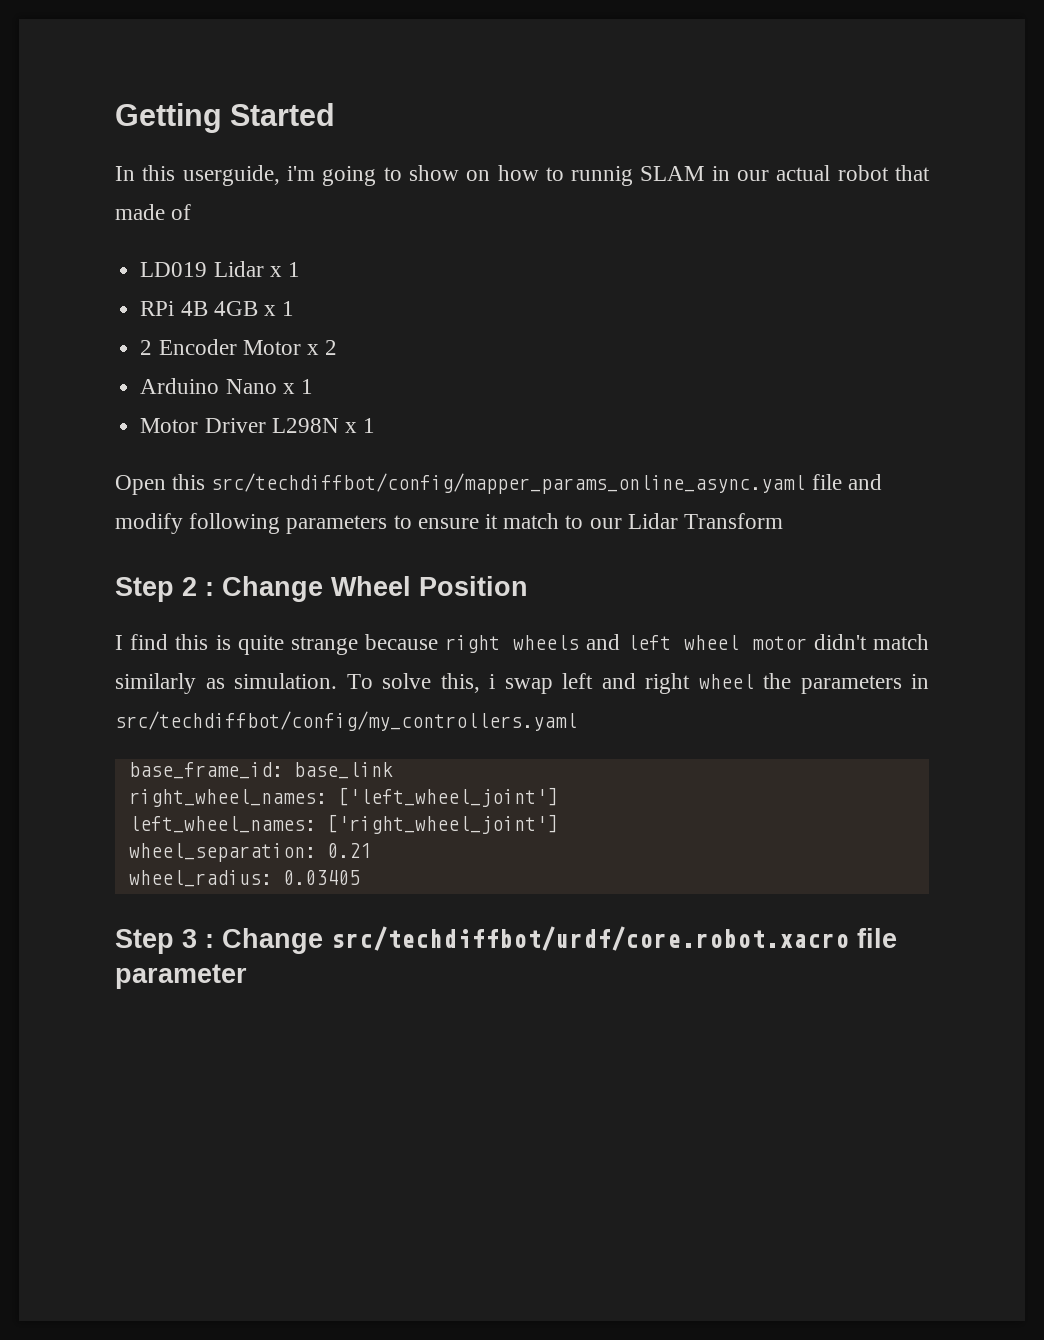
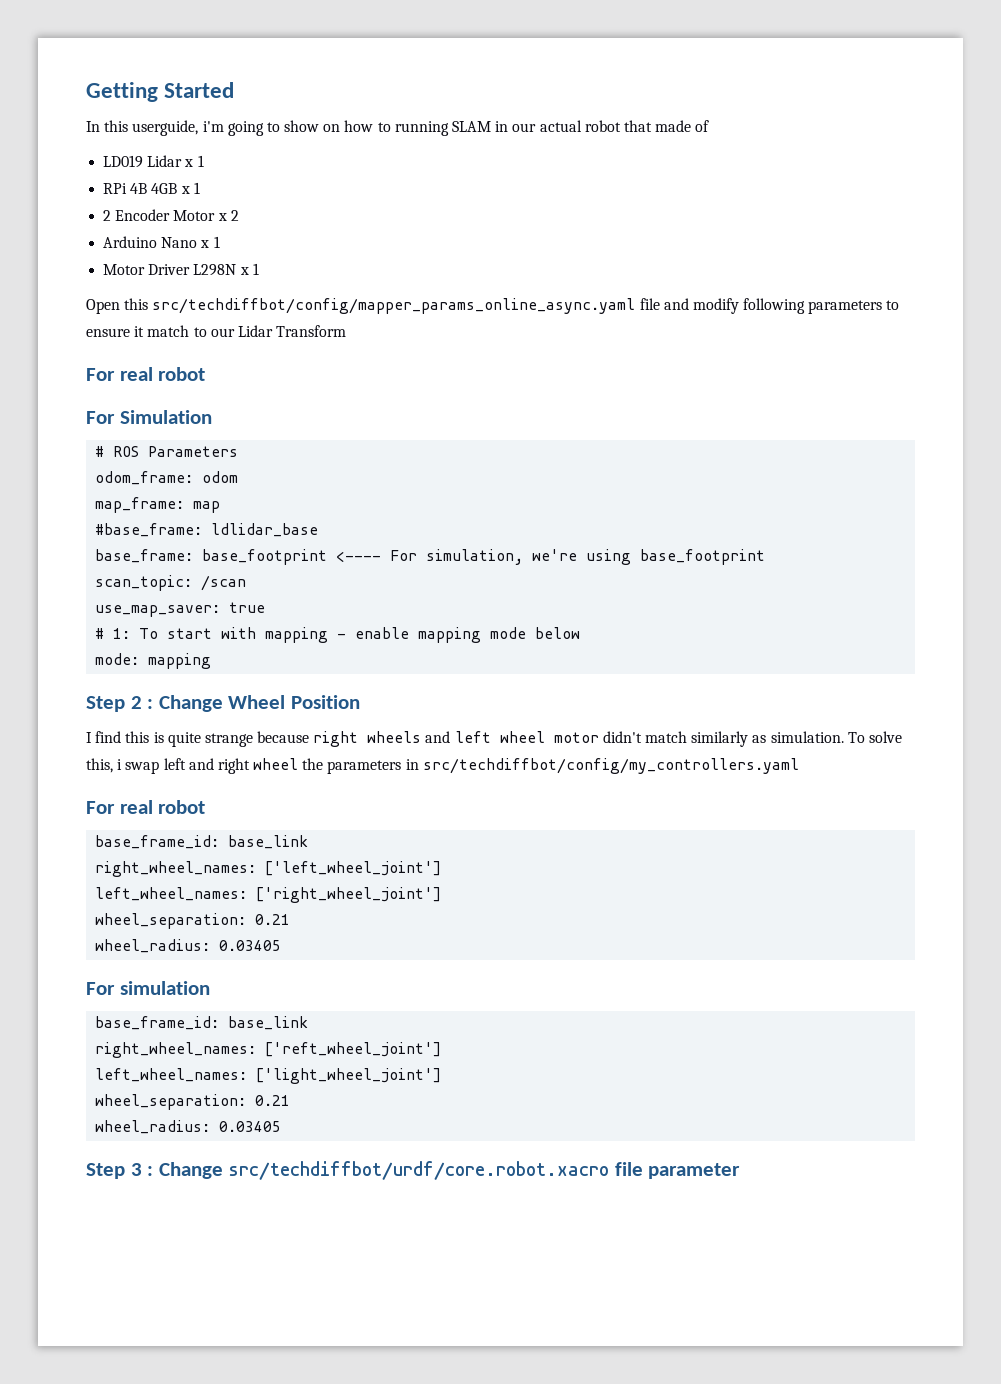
[571,166,634,186] runnig -> [394,121,449,136] running
(784, 521) none -> [86,367,206,381] [86,410,212,424] [95,446,239,457] [95,471,239,485] [95,497,221,513] [95,523,319,537] [95,549,766,565] [95,575,247,591] [95,602,266,617] [95,627,581,643] [95,653,212,669] // For real robot // For Simulation // # ROS Parameters // odom_frame: odom // map_frame: map // #base_frame: ldlidar_base // base_frame: base_footprint <---- For simulation, we're using base_footprint // scan_topic: /scan // use_map_saver: true // # 1: To start with mapping - enable mapping mode below // mode: mapping
(577, 721) none -> [86,800,206,814] // For real robot
(360, 877) none -> [86,981,210,995] [95,1016,309,1030] [95,1042,442,1058] [95,1068,442,1084] [95,1094,291,1110] [95,1120,282,1134] // For simulation // base_frame_id: base_link // right_wheel_names: ['reft_wheel_joint'] // left_wheel_names: ['light_wheel_joint'] // wheel_separation: 0.21 // wheel_radius: 0.03405

